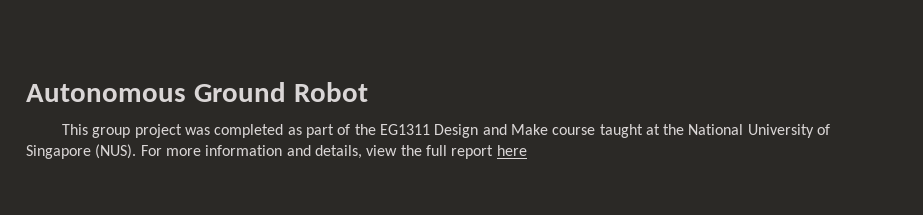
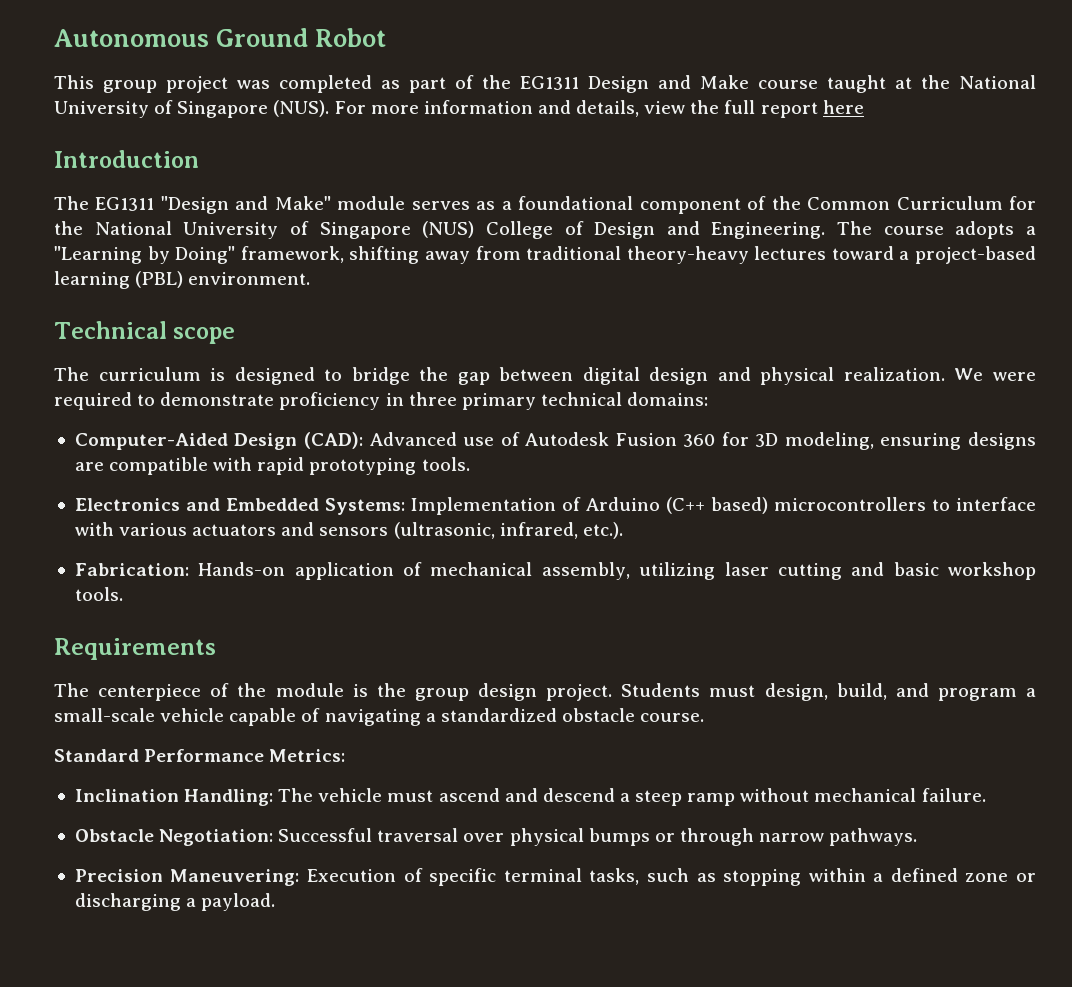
(527, 150) none -> [54,150,199,168] [54,196,1037,214] [54,221,1036,239] [54,246,1036,264] [54,271,311,289] [54,321,236,344] [54,367,1036,385] [54,392,709,410] [74,432,1036,450] [74,457,470,475] [74,497,1036,515] [74,522,623,539] [74,562,1036,580] [74,587,123,601] [54,638,216,660] [54,683,1036,701] [54,708,705,726] [54,749,346,762] [74,788,986,806] [74,828,918,846] [74,868,1036,886] [74,893,276,911] // Introduction // The EG1311 "Design and Make" module serves as a foundational component of the Common Curriculum for the National University of Singapore (NUS) College of Design and Engineering. The course adopts a "Learning by Doing" framework, shifting away from traditional theory-heavy lectures toward a project-based learning (PBL) environment. // Technical scope // The curriculum is designed to bridge the gap between digital design and physical realization. We were required to demonstrate proficiency in three primary technical domains: // Computer-Aided Design (CAD): Advanced use of Autodesk Fusion 360 for 3D modeling, ensuring designs are compatible with rapid prototyping tools. // Electronics and Embedded Systems: Implementation of Arduino (C++ based) microcontrollers to interface with various actuators and sensors (ultrasonic, infrared, etc.). // Fabrication: Hands-on application of mechanical assembly, utilizing laser cutting and basic workshop tools. // Requirements // The centerpiece of the module is the group design project. Students must design, build, and program a small-scale vehicle capable of navigating a standardized obstacle course. // Standard Performance Metrics: // Inclination Handling: The vehicle must ascend and descend a steep ramp without mechanical failure. // Obstacle Negotiation: Successful traversal over physical bumps or through narrow pathways. // Precision Maneuvering: Execution of specific terminal tasks, such as stopping within a defined zone or discharging a payload.

